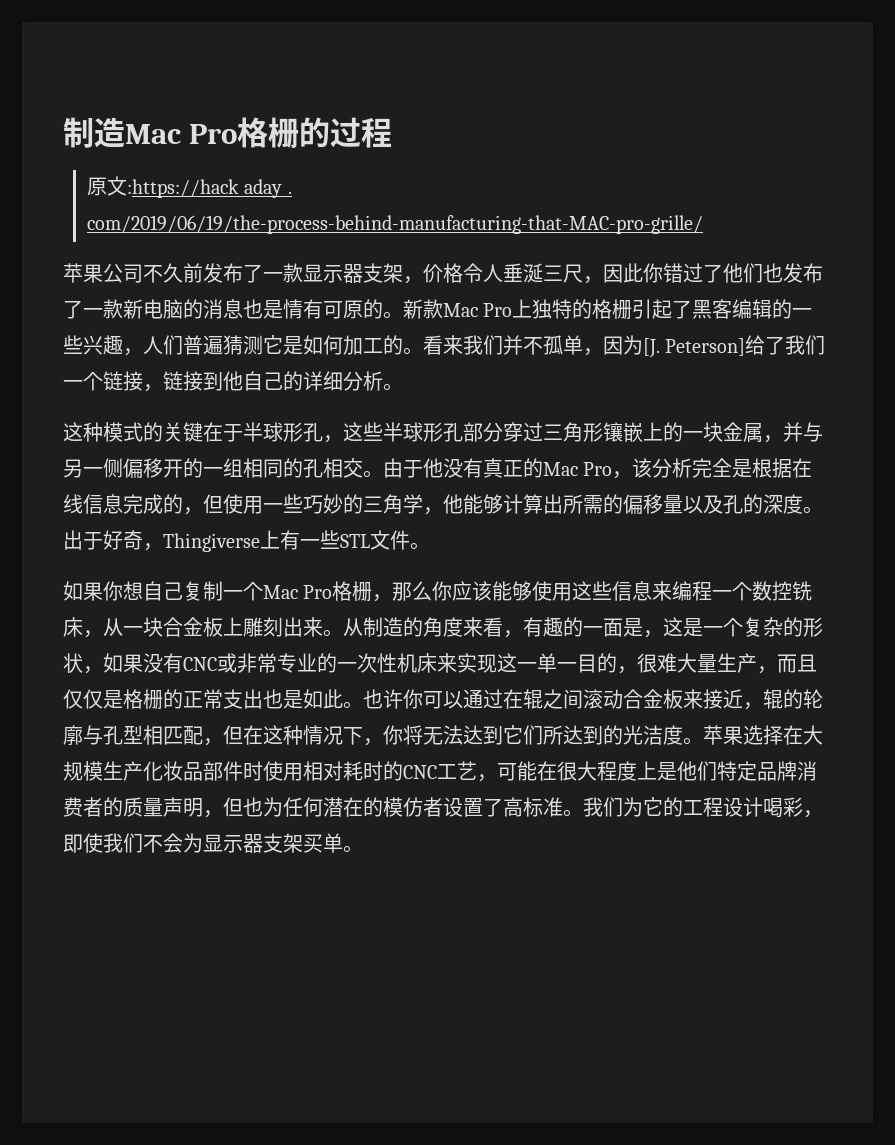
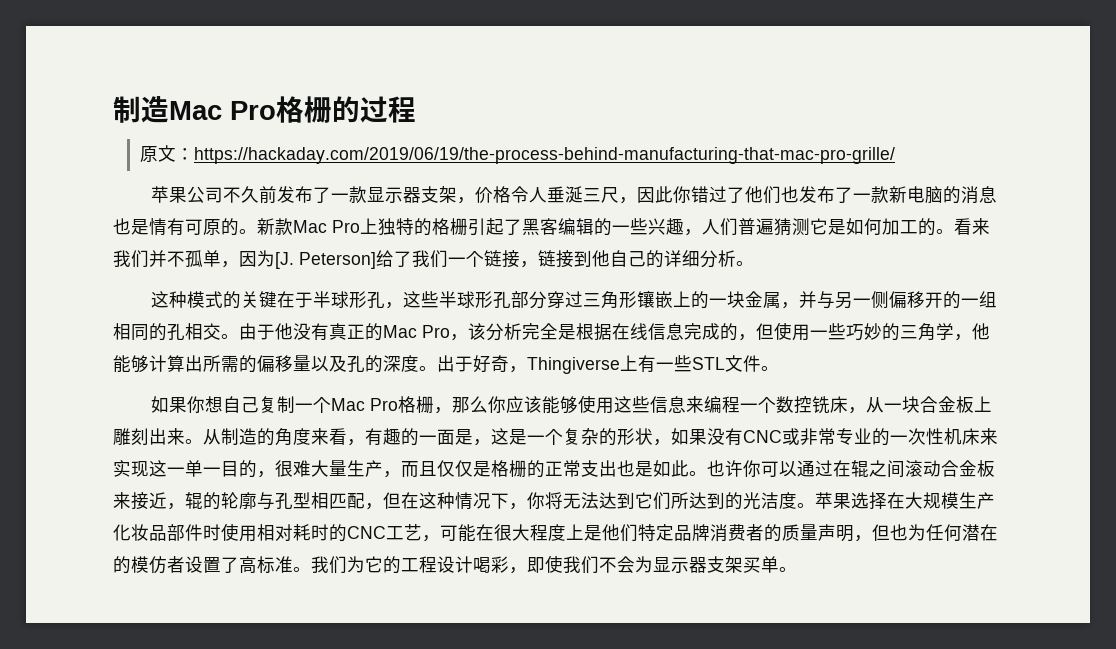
[127,179,292,198] [87,215,704,234] :https://hack aday . com/2019/06/19/the-process-behind-manufacturing-that-MAC-pro-grille/ -> [175,147,895,164] ：https://hackaday.com/2019/06/19/the-process-behind-manufacturing-that-mac-pro-grille/

